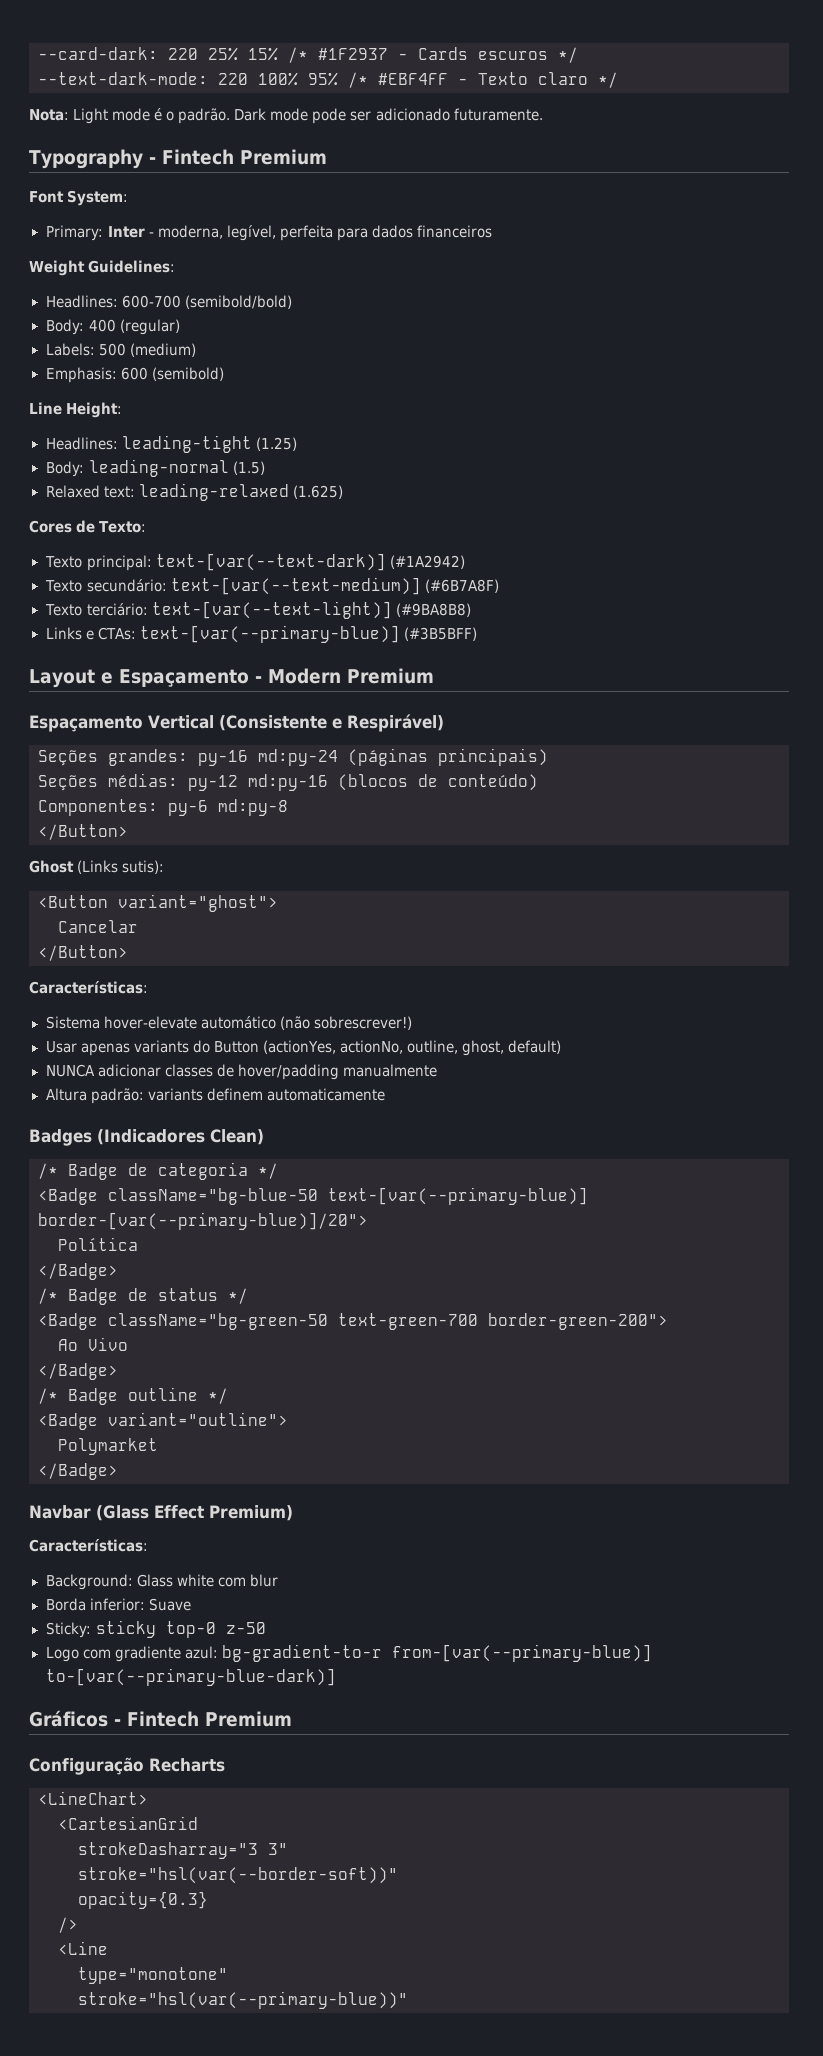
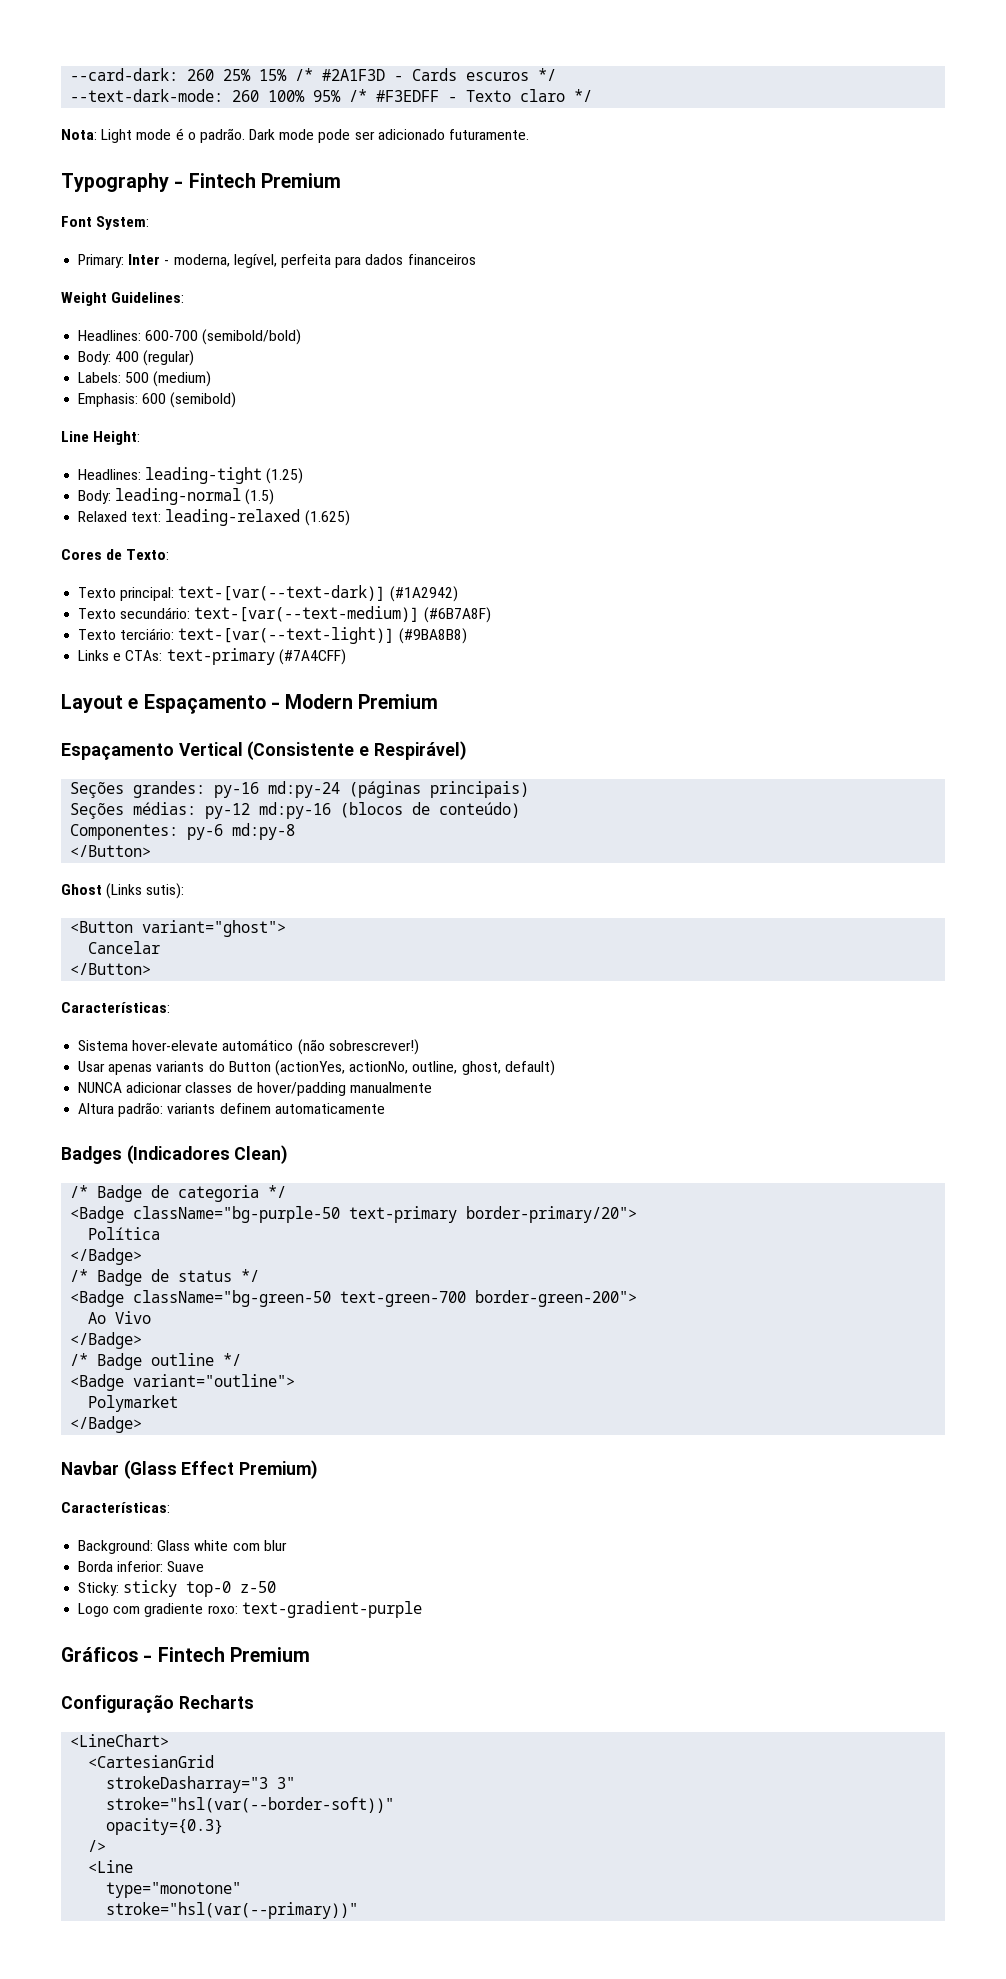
[168,48,198,60] 220 -> [187,69,215,81] 260
[318,48,388,60] #1F2937 -> [322,69,386,81] #2A1F3D
[218,73,248,85] 220 -> [232,90,260,102] 260
[378,73,448,85] #EBF4FF -> [376,90,440,102] #F3EDFF
[139,625,477,643] text-[var(--primary-blue)] (#3B5BFF) -> [166,648,346,665] text-primary (#7A4CFF)
[108,1187,588,1205] [38,1212,368,1230] className="bg-blue-50 text-[var(--primary-blue)] border-[var(--primary-blue)]/20"> -> [133,1206,638,1223] className="bg-purple-50 text-primary border-primary/20">
[184,1644,652,1662] [45,1668,336,1686] azul: bg-gradient-to-r from-[var(--primary-blue)] to-[var(--primary-blue-dark)] -> [207,1601,422,1618] roxo: text-gradient-purple
[78,1991,408,2009] stroke="hsl(var(--primary-blue))" -> [106,1902,359,1919] stroke="hsl(var(--primary))"

